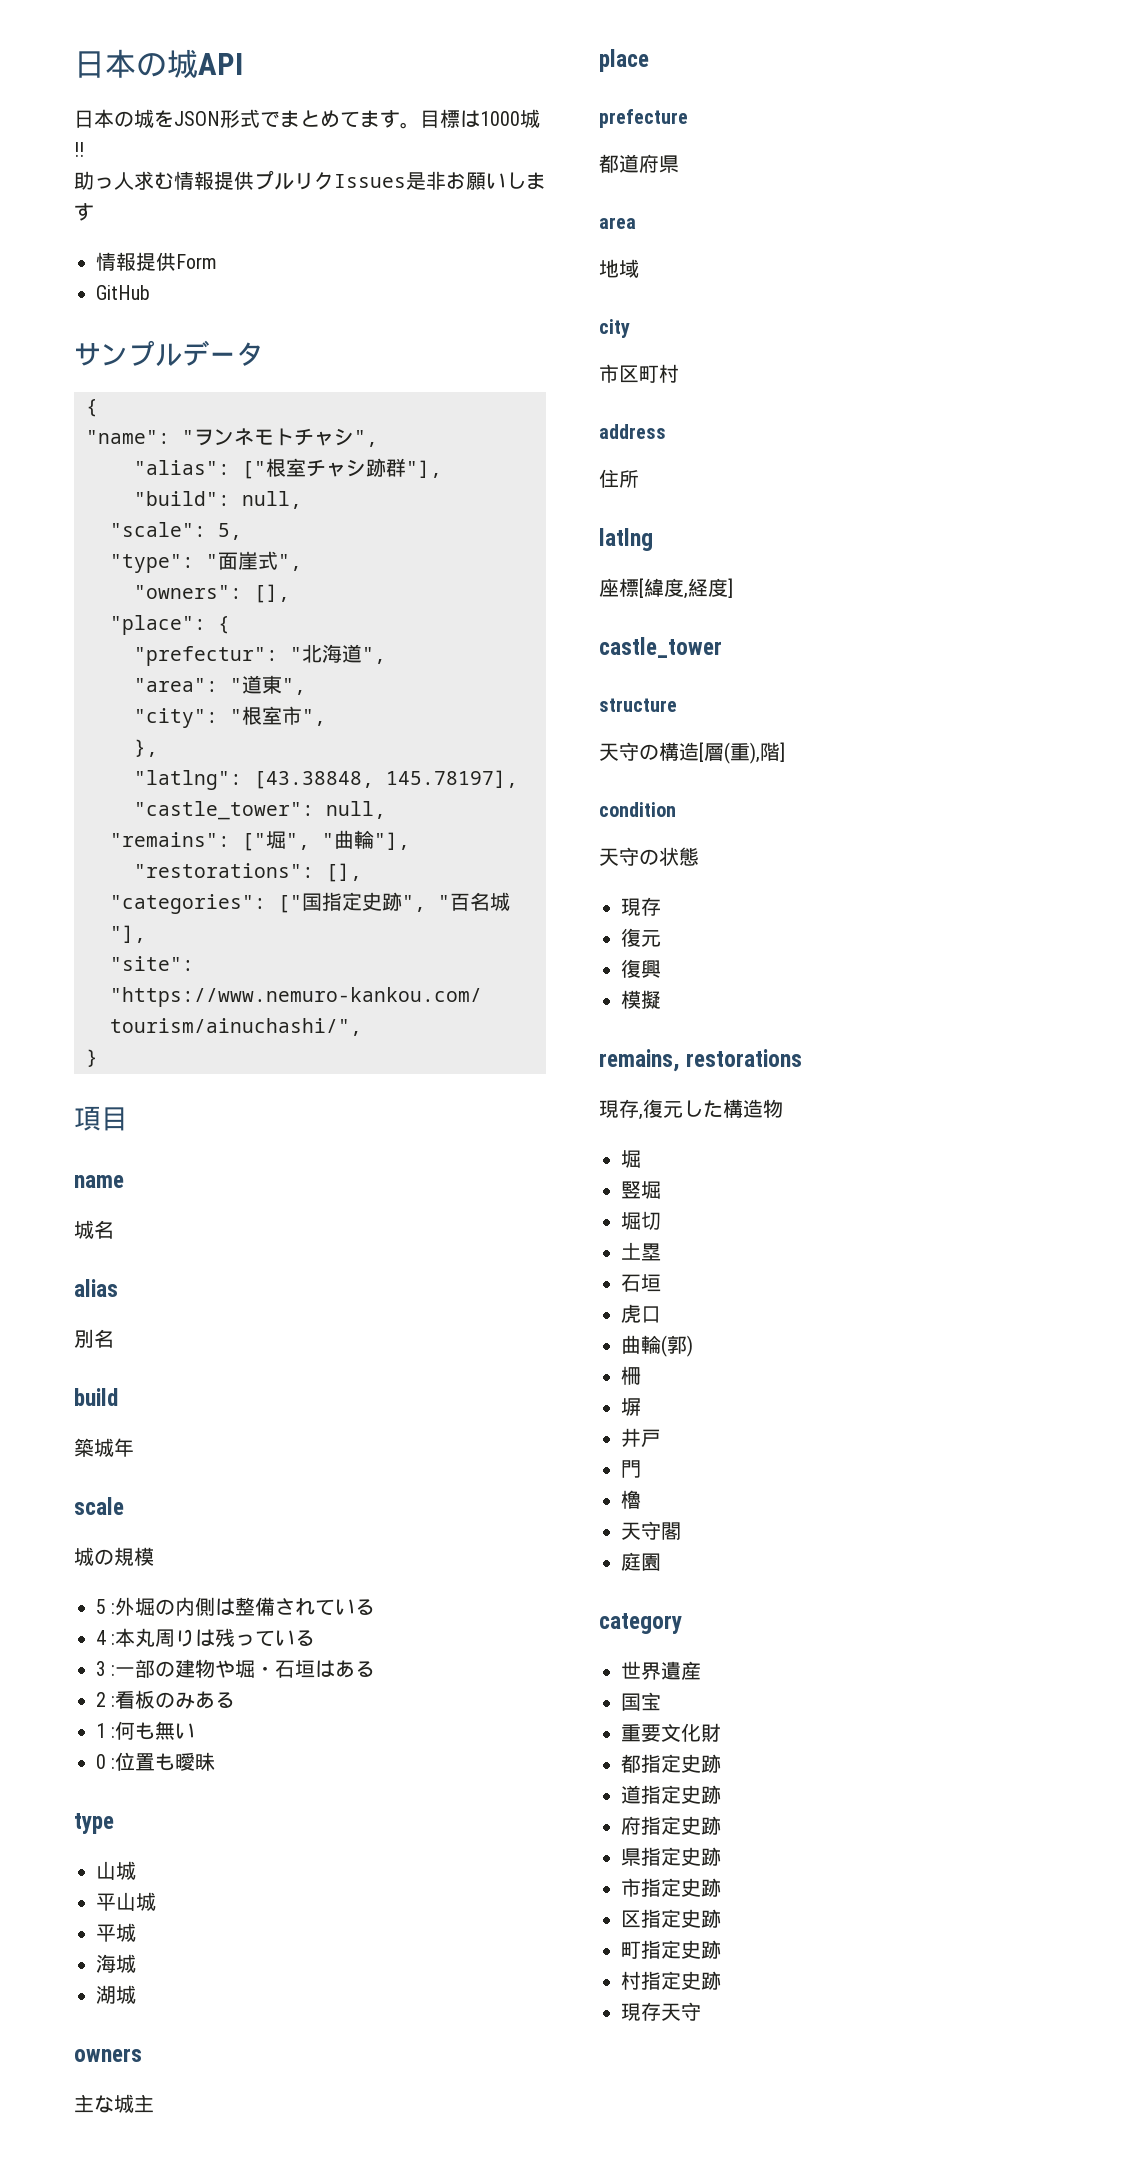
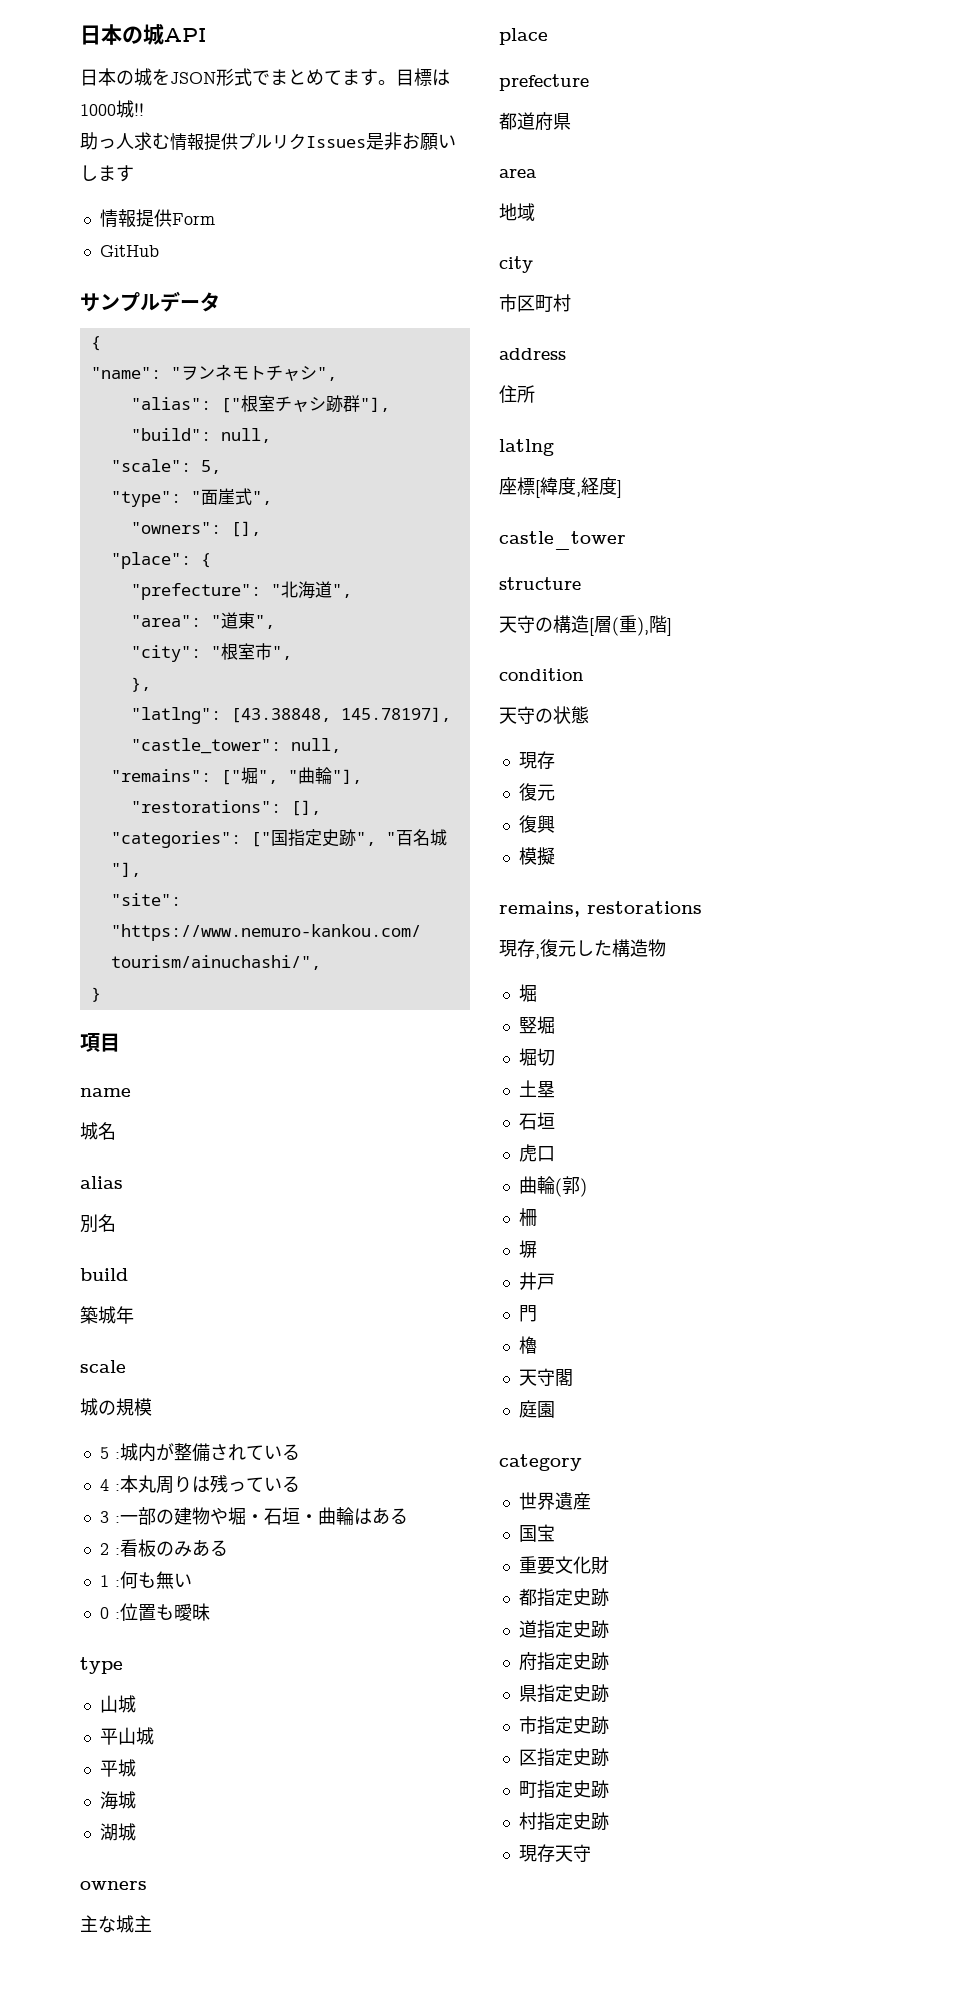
[134,646,278,666] "prefectur": -> [130,583,261,600] "prefecture":
[115,1597,236,1616] 外堀の内側は -> [119,1443,174,1462] 城内が
(316, 1669) none -> [299,1507,354,1526] ・曲輪

